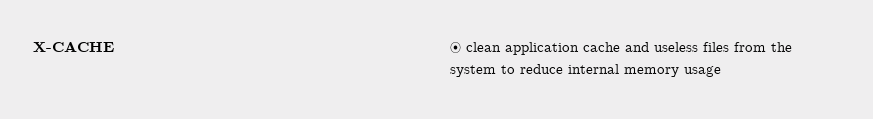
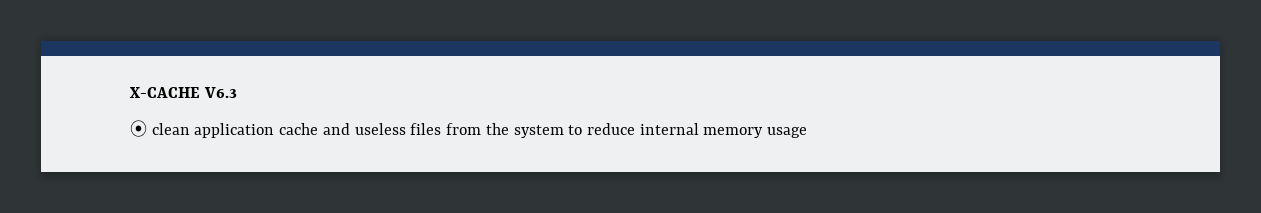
(114, 46) none -> [203,87,237,98] V6.3

